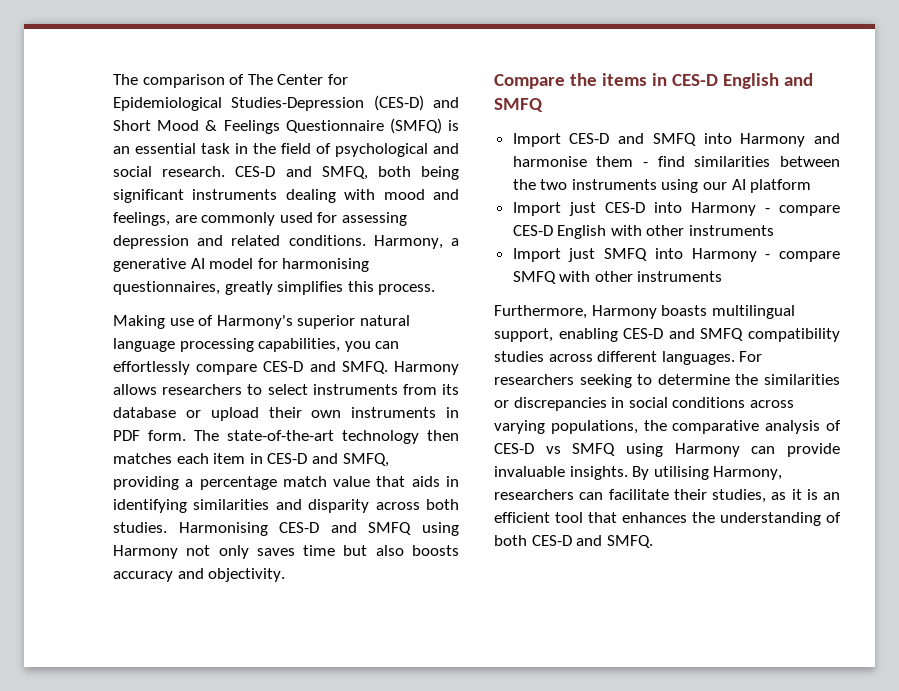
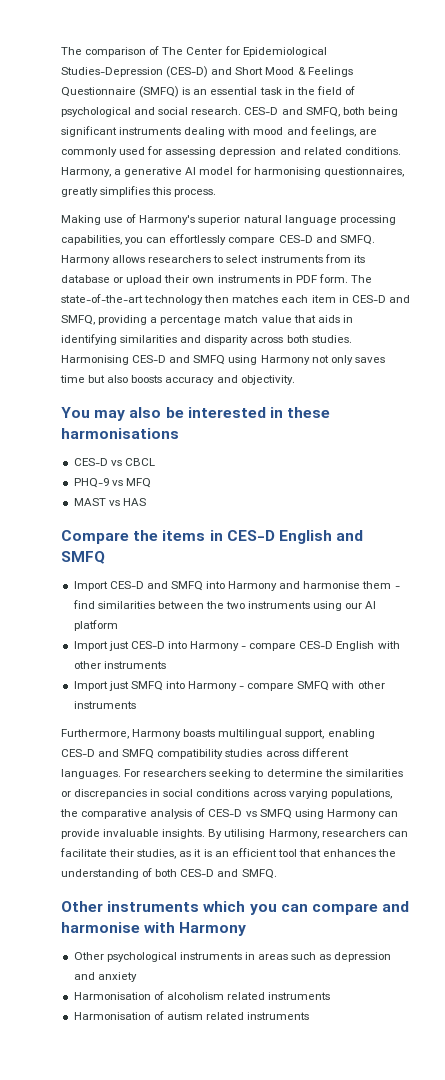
(286, 575) none -> [61,407,331,421] [61,428,179,439] [73,458,155,466] [73,478,151,488] [73,498,146,506] // You may also be interested in these harmonisations // CES-D vs CBCL // PHQ-9 vs MFQ // MAST vs HAS
(653, 541) none -> [61,901,410,915] [61,922,247,936] [73,952,392,962] [73,972,137,982] [73,991,331,1000] [73,1011,310,1020] // Other instruments which you can compare and harmonise with Harmony // Other psychological instruments in areas such as depression and anxiety // Harmonisation of alcoholism related instruments // Harmonisation of autism related instruments

